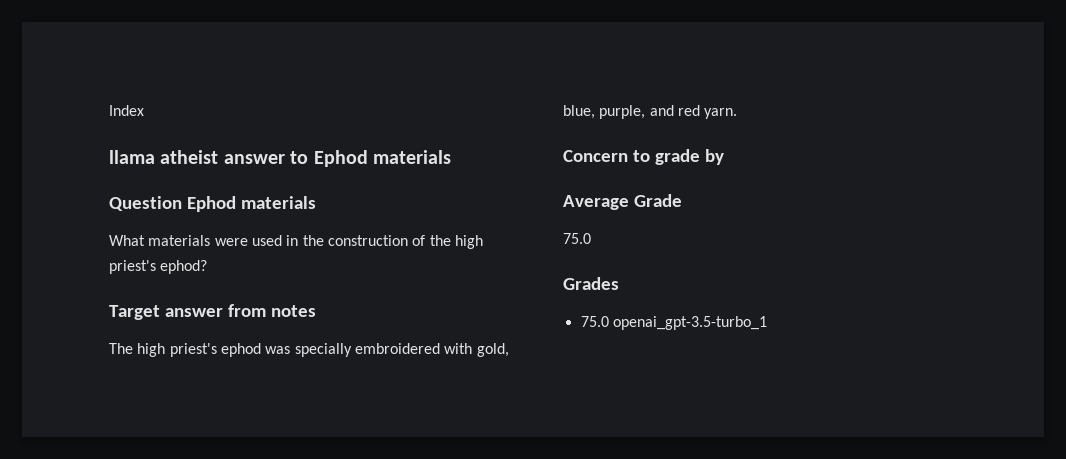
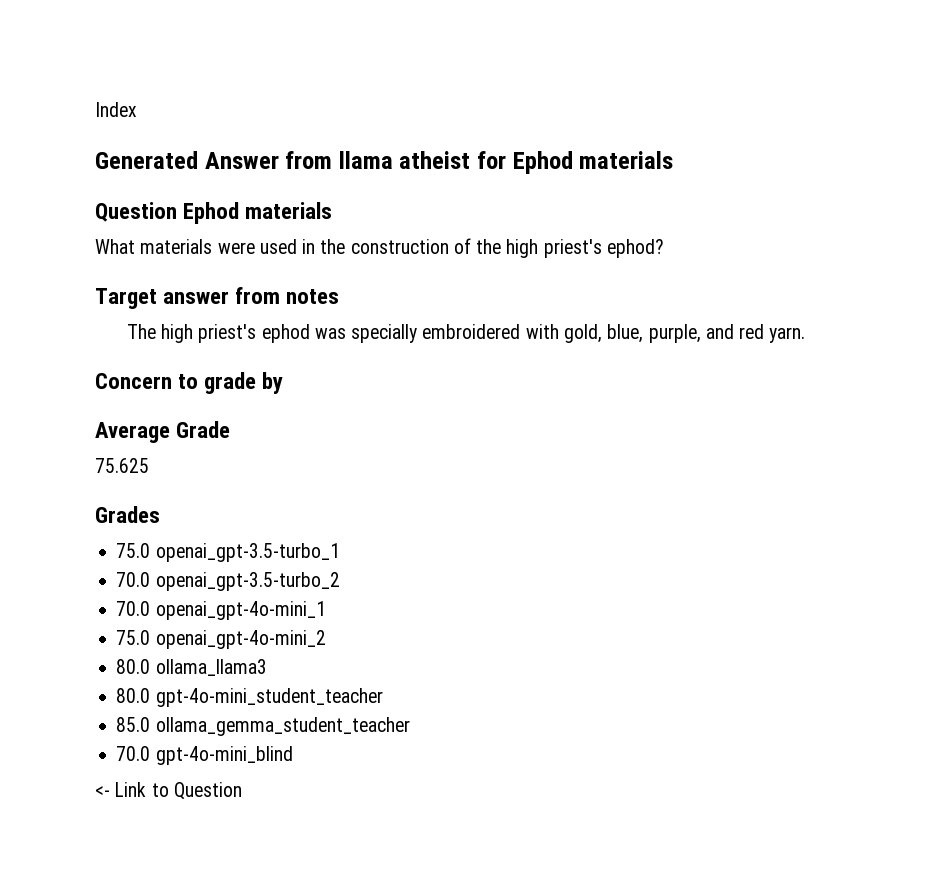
[109,150,309,164] llama atheist answer to -> [95,151,507,169] Generated Answer from llama atheist for
[563,233,591,244] 75.0 -> [95,458,149,473] 75.625
(767, 323) none -> [116,572,340,591] [116,601,326,620] [116,630,326,649] [116,659,267,676] [116,688,383,707] [116,717,410,736] [116,746,293,765] [95,782,242,800] // 70.0 openai_gpt-3.5-turbo_2 // 70.0 openai_gpt-4o-mini_1 // 75.0 openai_gpt-4o-mini_2 // 80.0 ollama_llama3 // 80.0 gpt-4o-mini_student_teacher // 85.0 ollama_gemma_student_teacher // 70.0 gpt-4o-mini_blind // <- Link to Question

